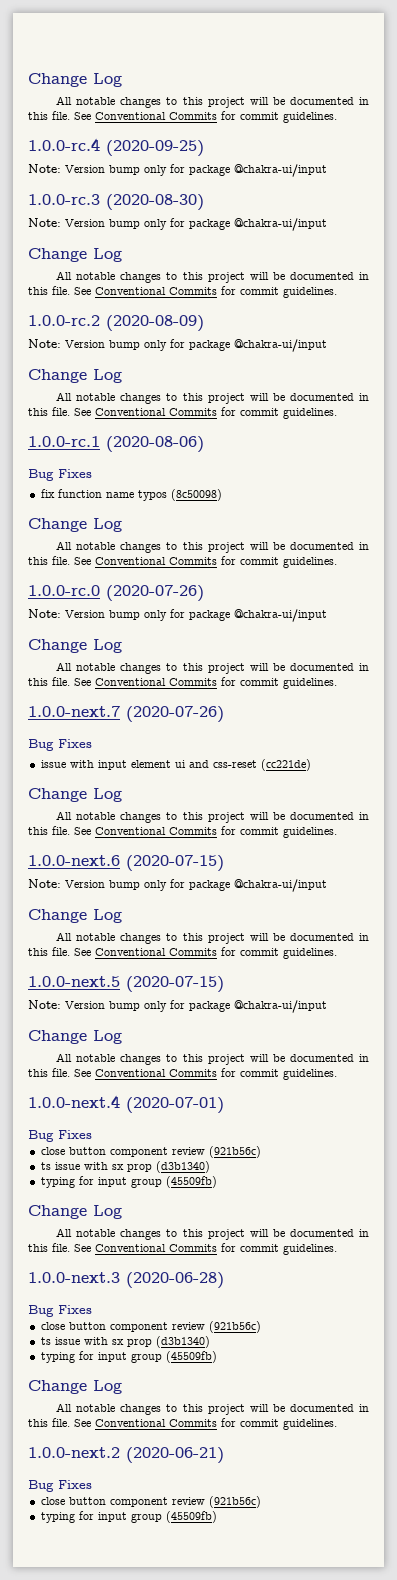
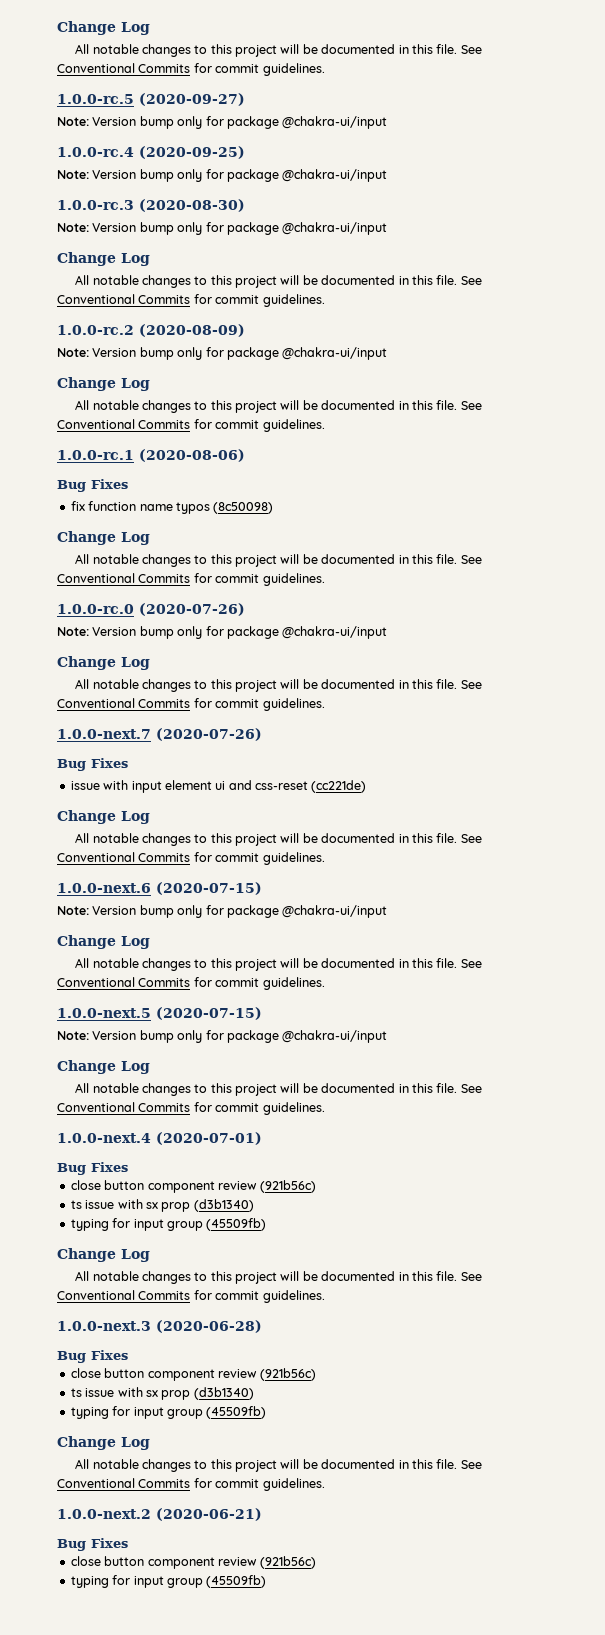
(337, 117) none -> [57,93,245,106] [57,116,388,129] // 1.0.0-rc.5 (2020-09-27) // Note: Version bump only for package @chakra-ui/input

